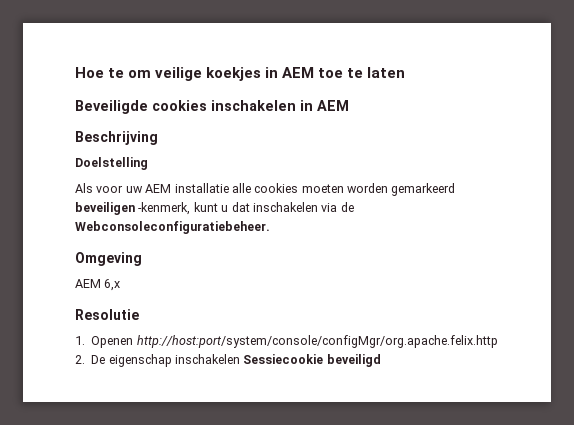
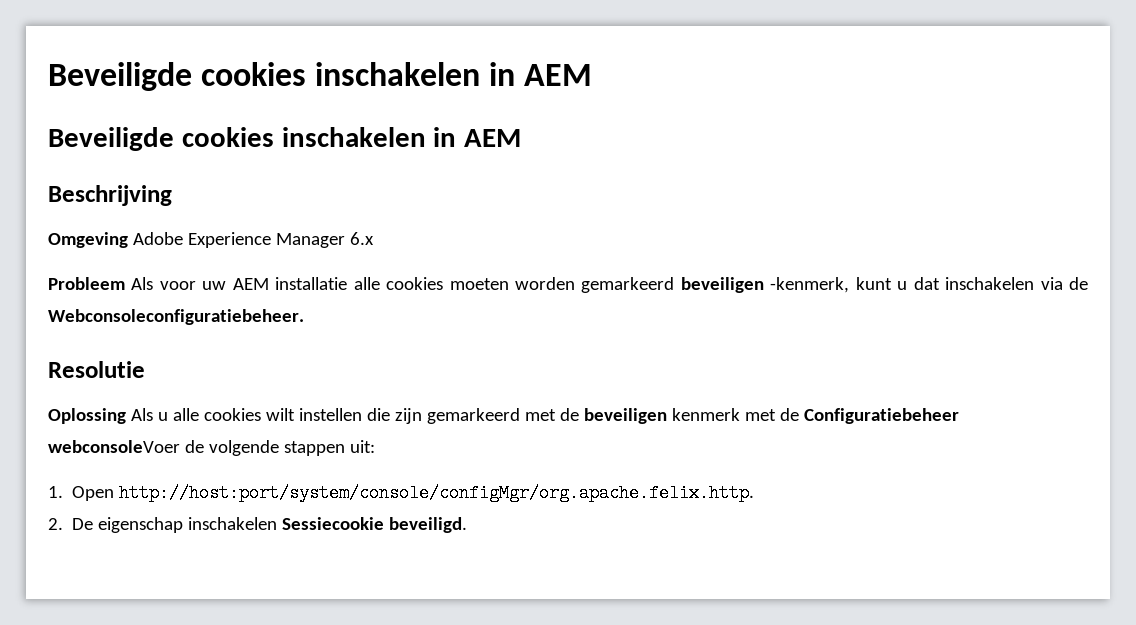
[75,67,406,81] Hoe te om veilige koekjes in AEM toe te laten -> [48,62,593,91] Beveiligde cookies inschakelen in AEM
[75,157,148,170] Doelstelling // -> [48,232,374,248] [48,277,125,290] Omgeving Adobe Experience Manager 6.x // Probleem
[75,252,142,266] [75,279,121,291] [75,309,139,320] Omgeving // AEM 6,x // Resolutie -> [48,361,145,378] [48,408,959,424] [48,440,375,456] Resolutie // Oplossing Als u alle cookies wilt instellen die zijn gemarkeerd met de beveiligen kenmerk met de Configuratiebeheer webconsoleVoer de volgende stappen uit:
[91,335,498,348] Openen http://host:port/system/console/configMgr/org.apache.felix.http -> [72,484,755,502] Open http://host:port/system/console/configMgr/org.apache.felix.http.
[326,354,381,367] beveiligd -> [389,517,468,533] beveiligd.

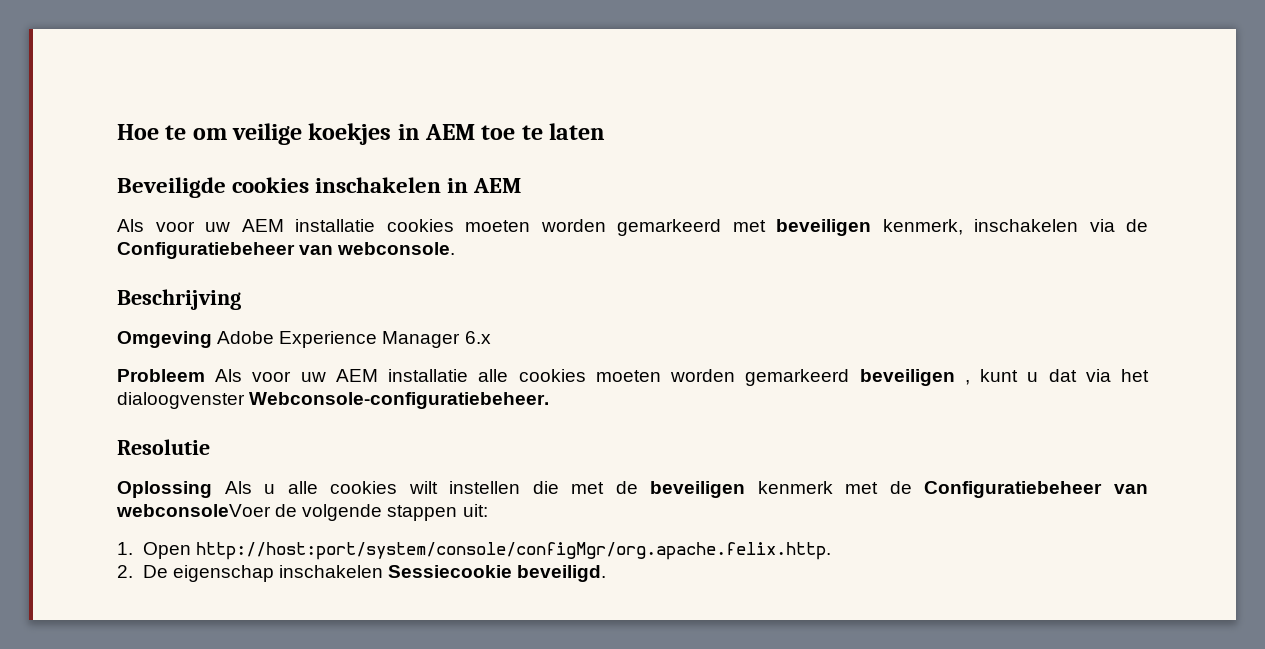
[48,62,593,91] [48,127,522,151] Beveiligde cookies inschakelen in AEM // Beveiligde cookies inschakelen in AEM -> [117,123,606,145] [117,177,522,198] [117,219,1148,236] [117,242,456,259] Hoe te om veilige koekjes in AEM toe te laten // Beveiligde cookies inschakelen in AEM // Als voor uw AEM installatie cookies moeten worden gemarkeerd met beveiligen kenmerk, inschakelen via de Configuratiebeheer van webconsole.
[770,277,850,293] -kenmerk, -> [964,380,970,385] ,
[945,277,1089,290] [48,309,304,325] inschakelen via de Webconsoleconfiguratiebeheer. -> [1085,369,1150,382] [117,392,550,409] via het dialoogvenster Webconsole-configuratiebeheer.
[394,408,520,424] zijn gemarkeerd -> (559, 487) none
(959, 416) none -> [1113,484,1148,494] van

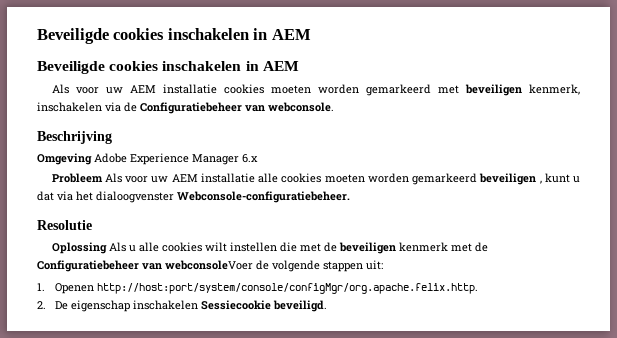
[117,123,606,145] Hoe te om veilige koekjes in AEM toe te laten -> [37,28,311,44] Beveiligde cookies inschakelen in AEM
[142,542,191,559] Open -> [54,283,94,294] Openen

